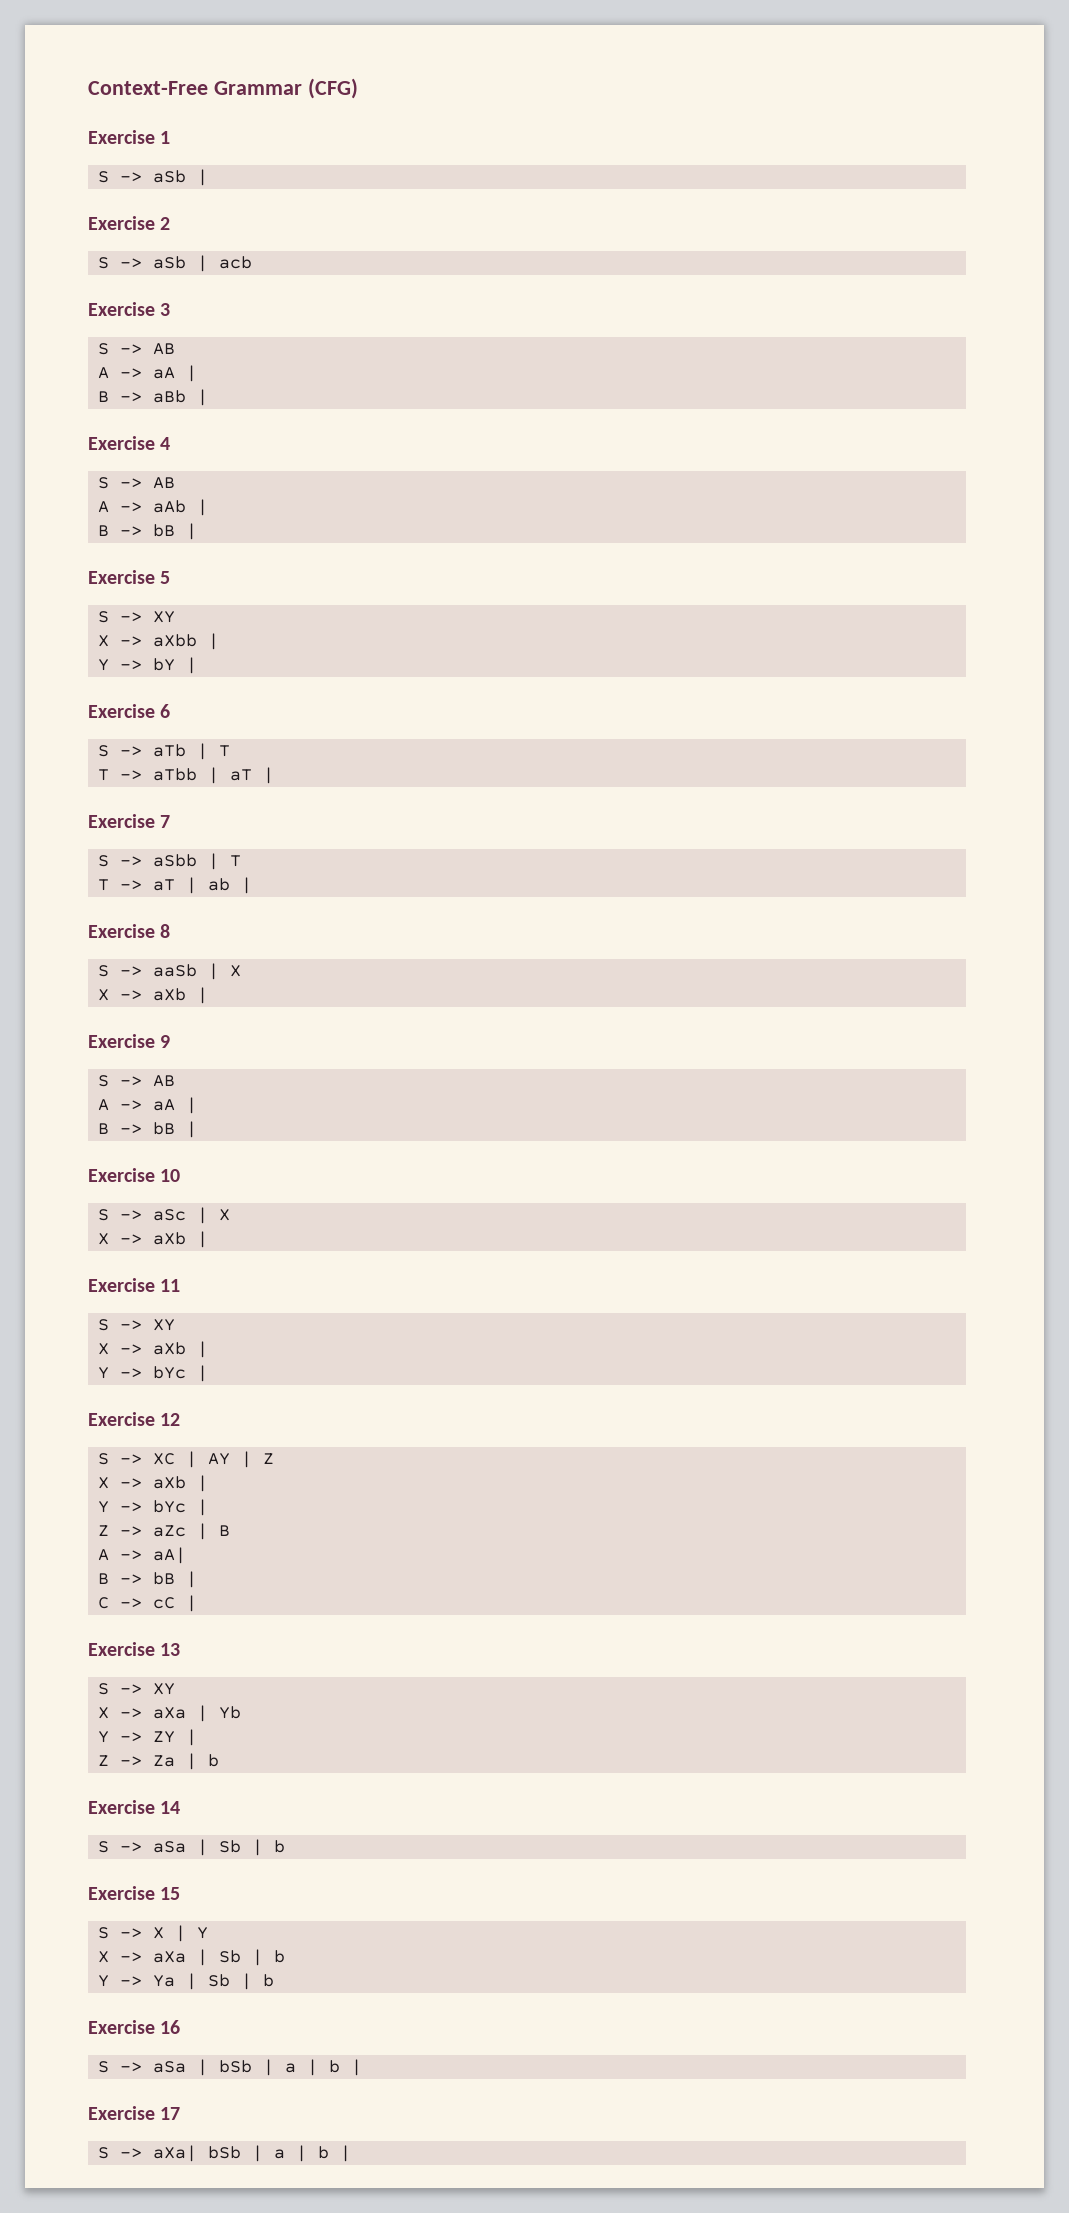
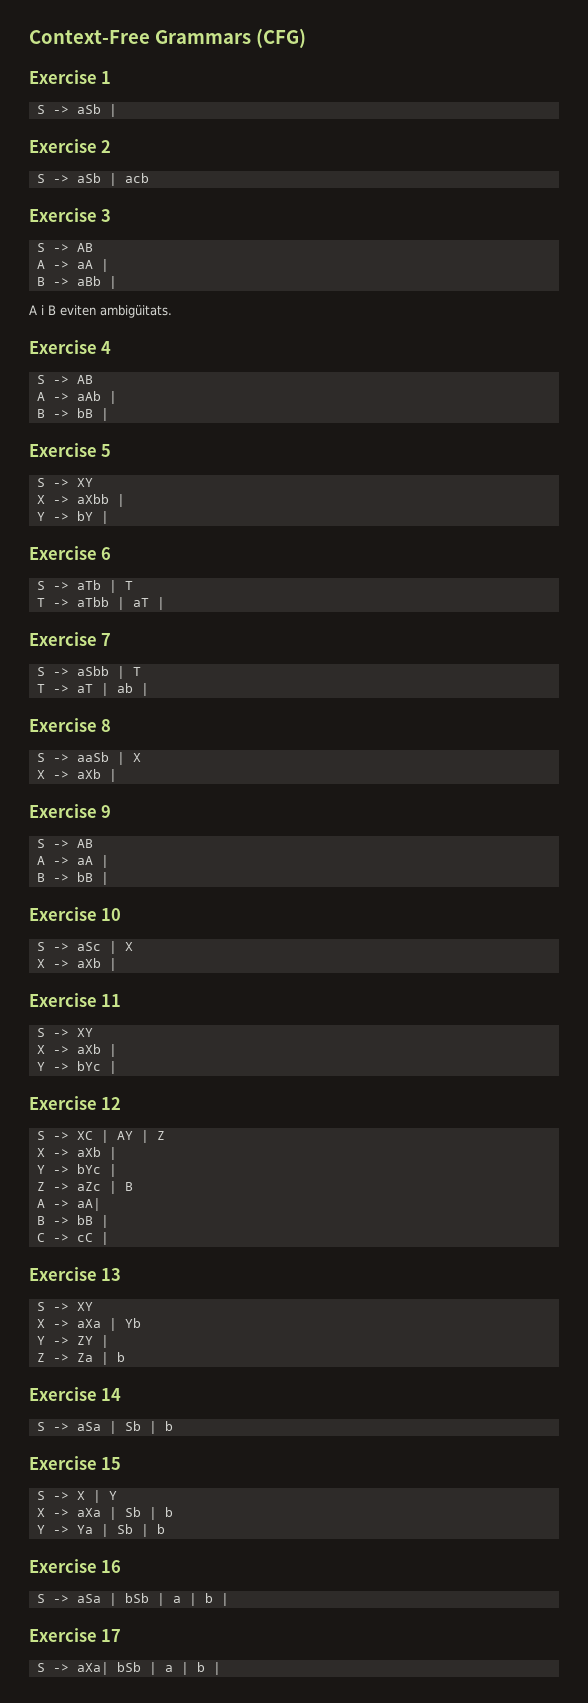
[213,81,302,95] Grammar -> [154,30,251,44] Grammars
(209, 397) none -> [29,305,172,318] // A i B eviten ambigüitats.

